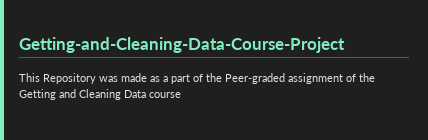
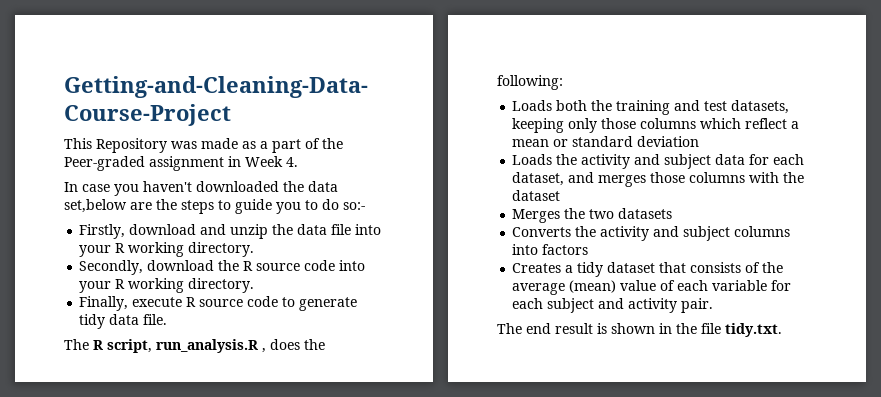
[346,73,375,82] [19,89,181,100] of the Getting and Cleaning Data course -> [228,156,298,167] [64,181,338,196] [64,199,365,214] [79,224,382,239] [79,242,255,257] [79,260,366,275] [79,278,255,293] [79,296,358,311] [79,314,168,329] [64,339,325,353] [497,75,563,90] [512,100,790,115] [512,118,800,133] [512,136,700,147] [512,154,805,169] [512,172,805,187] [512,190,561,201] [512,208,673,223] [512,226,791,241] [512,244,589,255] [512,262,784,277] [512,280,792,295] [512,298,714,313] [497,323,782,337] in Week 4. // In case you haven't downloaded the data set,below are the steps to guide you to do so:- // Firstly, download and unzip the data file into your R working directory. // Secondly, download the R source code into your R working directory. // Finally, execute R source code to generate tidy data file. // The R script, run_analysis.R , does the following: // Loads both the training and test datasets, keeping only those columns which reflect a mean or standard deviation // Loads the activity and subject data for each dataset, and merges those columns with the dataset // Merges the two datasets // Converts the activity and subject columns into factors // Creates a tidy dataset that consists of the average (mean) value of each variable for each subject and activity pair. // The end result is shown in the file tidy.txt.

